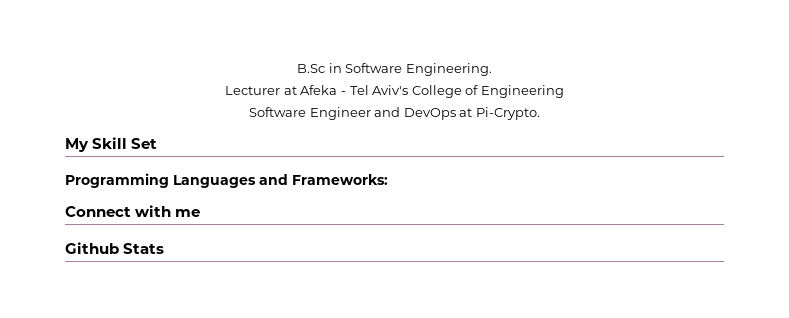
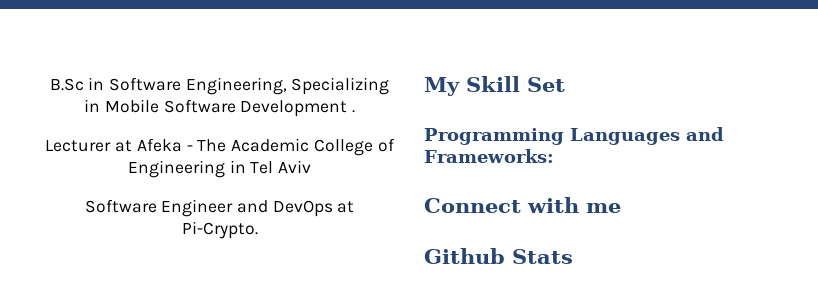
[405,63,492,76] Engineering. -> [185,77,390,95] [84,99,355,117] Engineering, Specializing in Mobile Software Development .
[349,85,409,95] Tel Aviv's -> [197,138,310,152] The Academic
(564, 91) none -> [229,160,312,174] in Tel Aviv

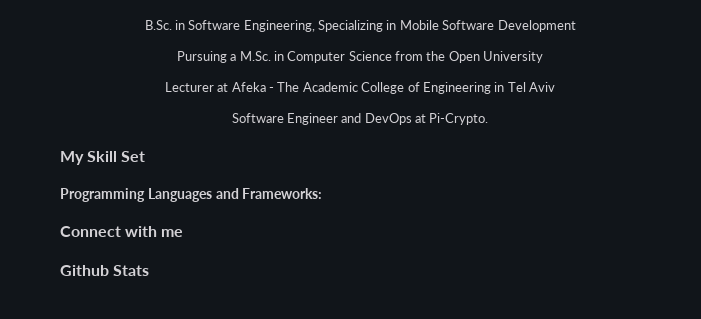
[49,78,84,91] B.Sc -> [144,20,172,30] B.Sc.
[351,110,355,113] . -> [176,51,544,63] // Pursuing a M.Sc. in Computer Science from the Open University

